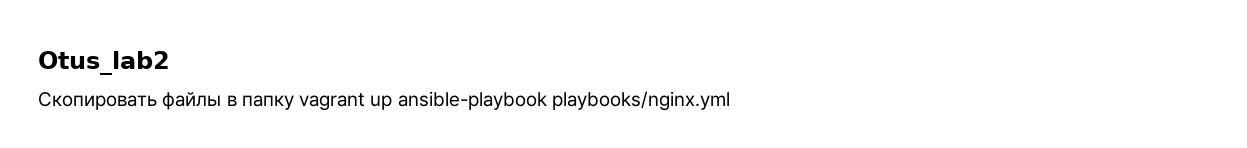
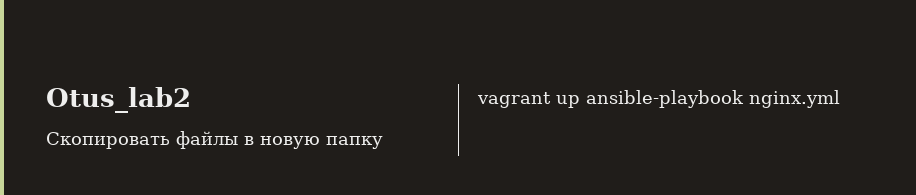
(237, 100) none -> [260,136,320,149] новую
[551,91,730,111] playbooks/nginx.yml -> [749,90,840,108] nginx.yml

